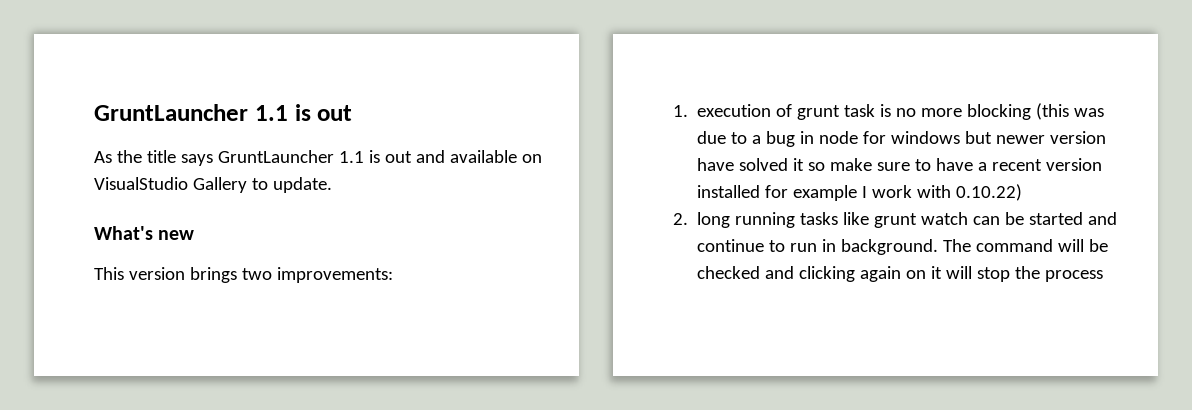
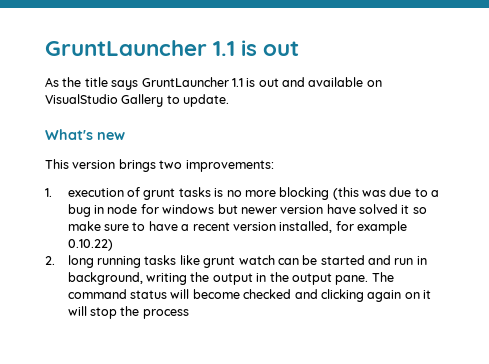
[844,104,876,117] task -> [178,187,211,197] tasks
[697,185,761,198] installed -> [279,221,333,233] installed,
[862,185,952,198] I work with -> (408, 227) none
[697,239,1109,255] continue to run in background. The command will be -> [394,256,427,265] [67,272,394,285] [67,289,240,299] run in background, writing the output in the output pane. The command status will become

